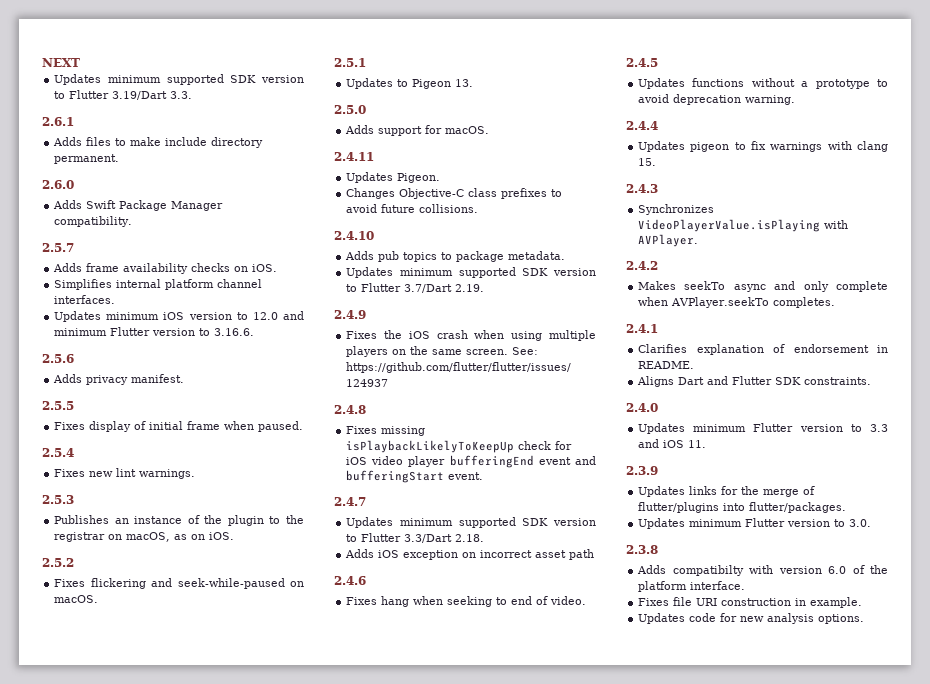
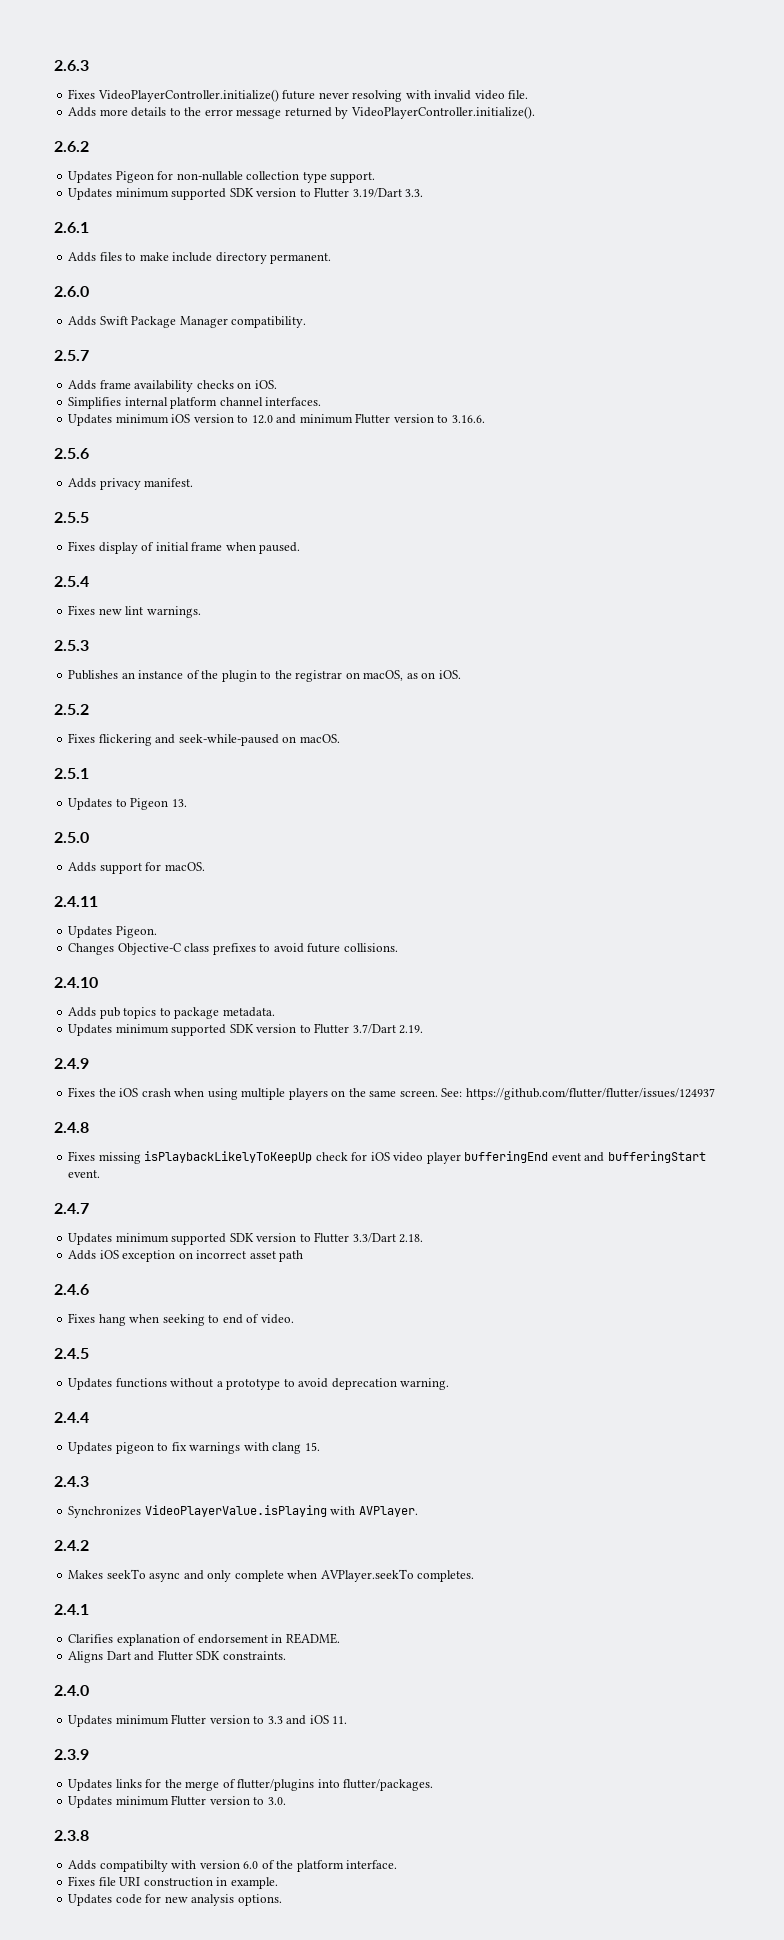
[42,58,80,67] NEXT -> [54,60,89,71] [68,89,529,102] [68,106,535,119] [54,141,89,152] [68,171,376,183] 2.6.3 // Fixes VideoPlayerController.initialize() future never resolving with invalid video file. // Adds more details to the error message returned by VideoPlayerController.initialize(). // 2.6.2 // Updates Pigeon for non-nullable collection type support.

